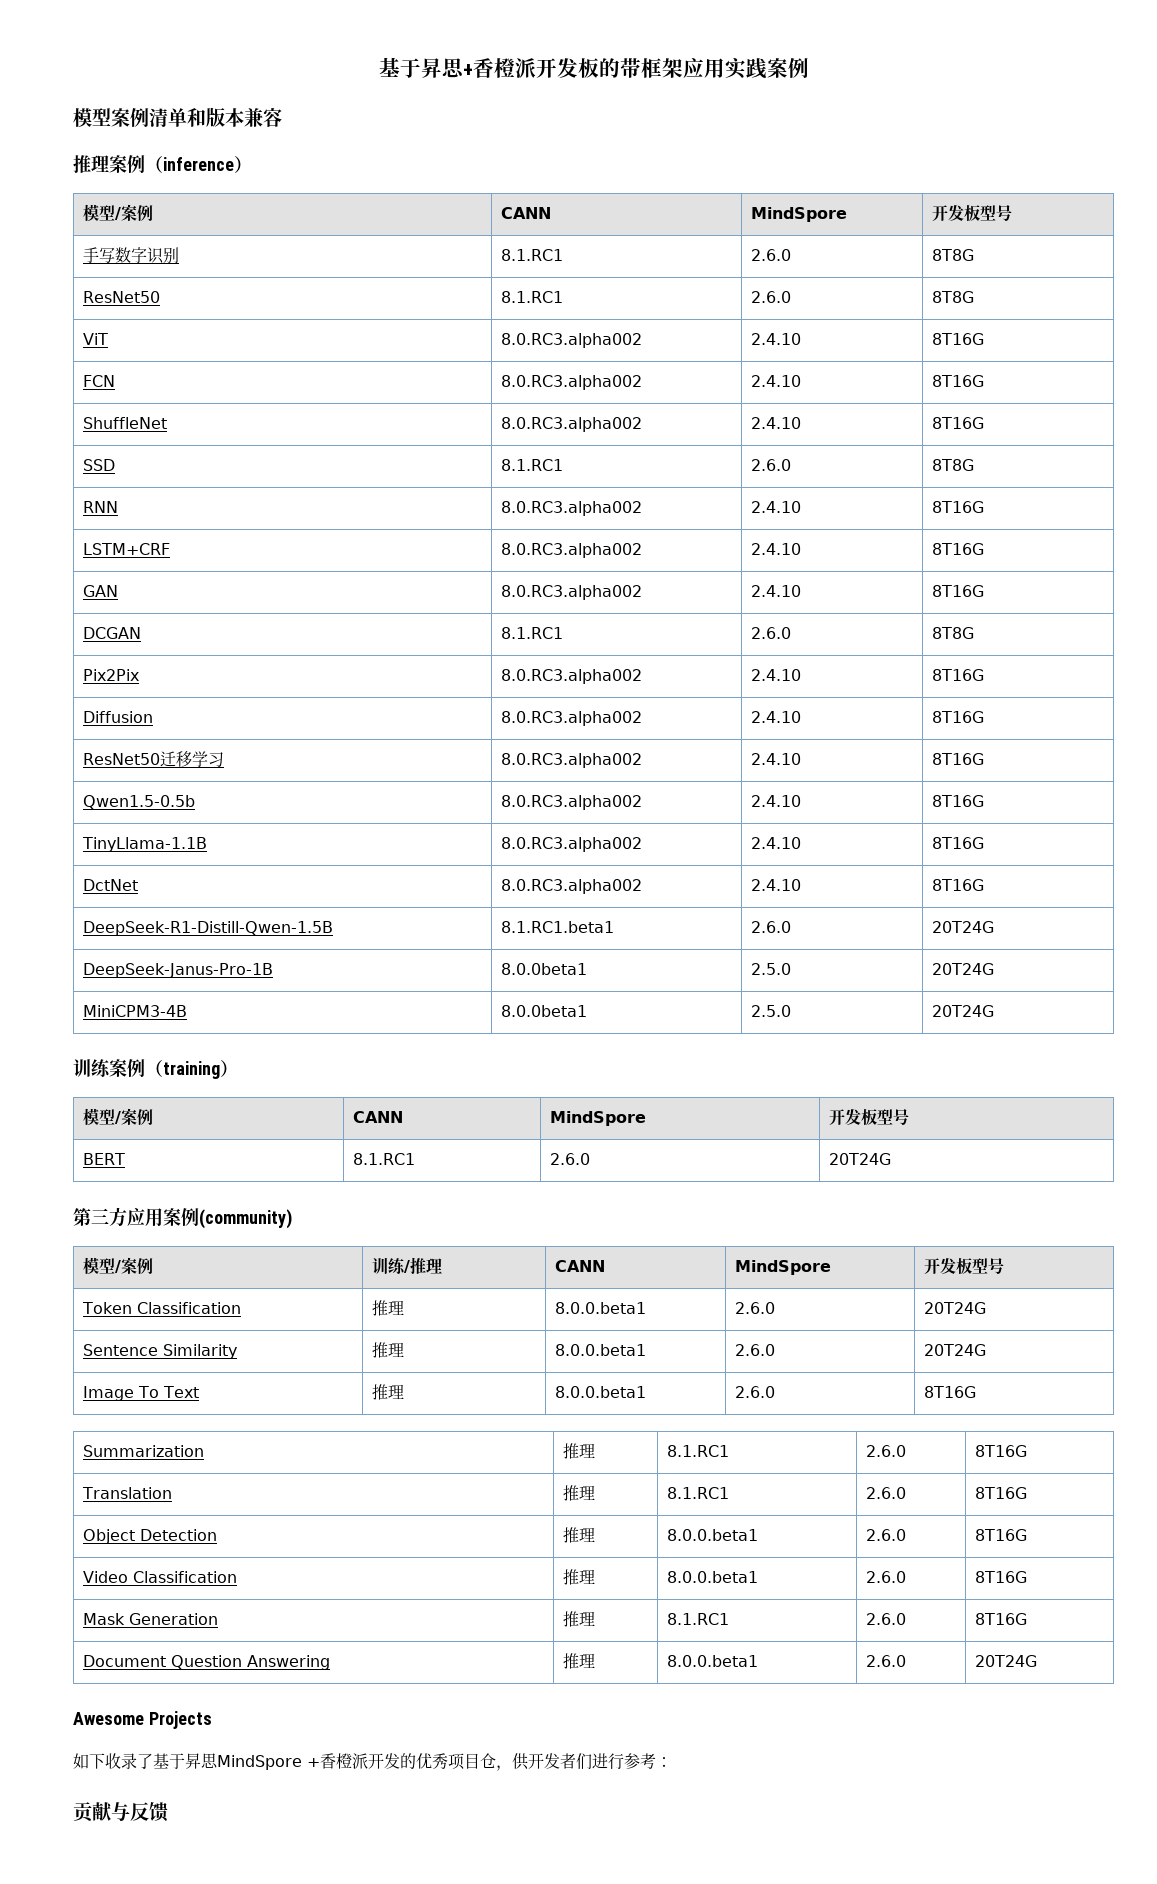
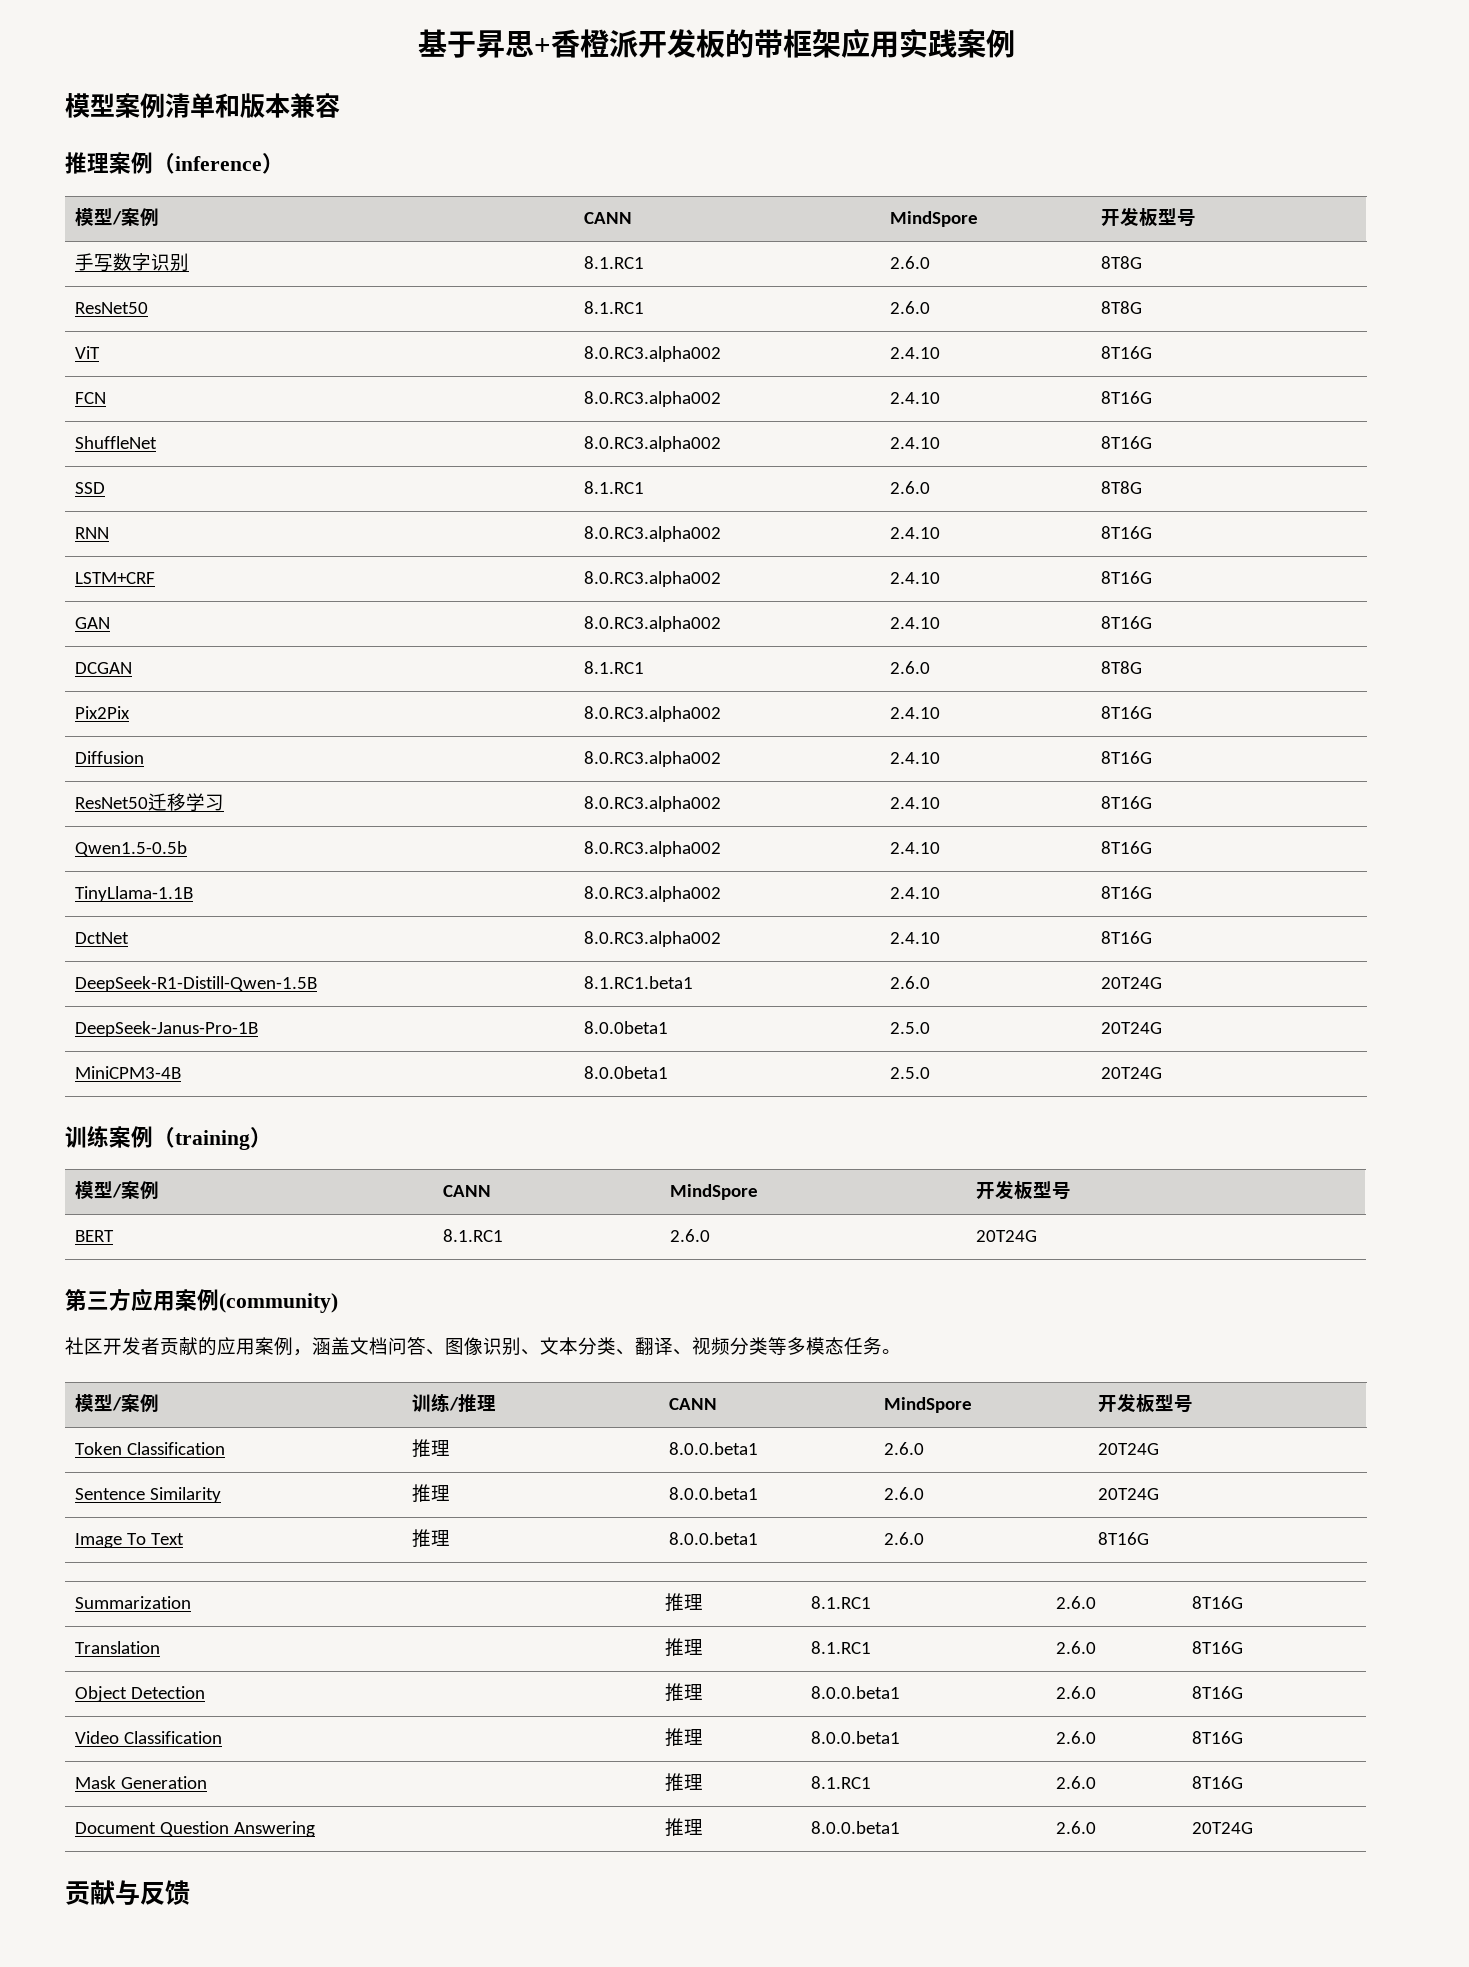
(292, 1219) none -> [65,1337,901,1356] // 社区开发者贡献的应用案例，涵盖文档问答、图像识别、文本分类、翻译、视频分类等多模态任务。
[73,1711,212,1729] [73,1753,672,1771] // Awesome Projects // 如下收录了基于昇思MindSpore +香橙派开发的优秀项目仓，供开发者们进行参考： -> (1253, 1828) none

